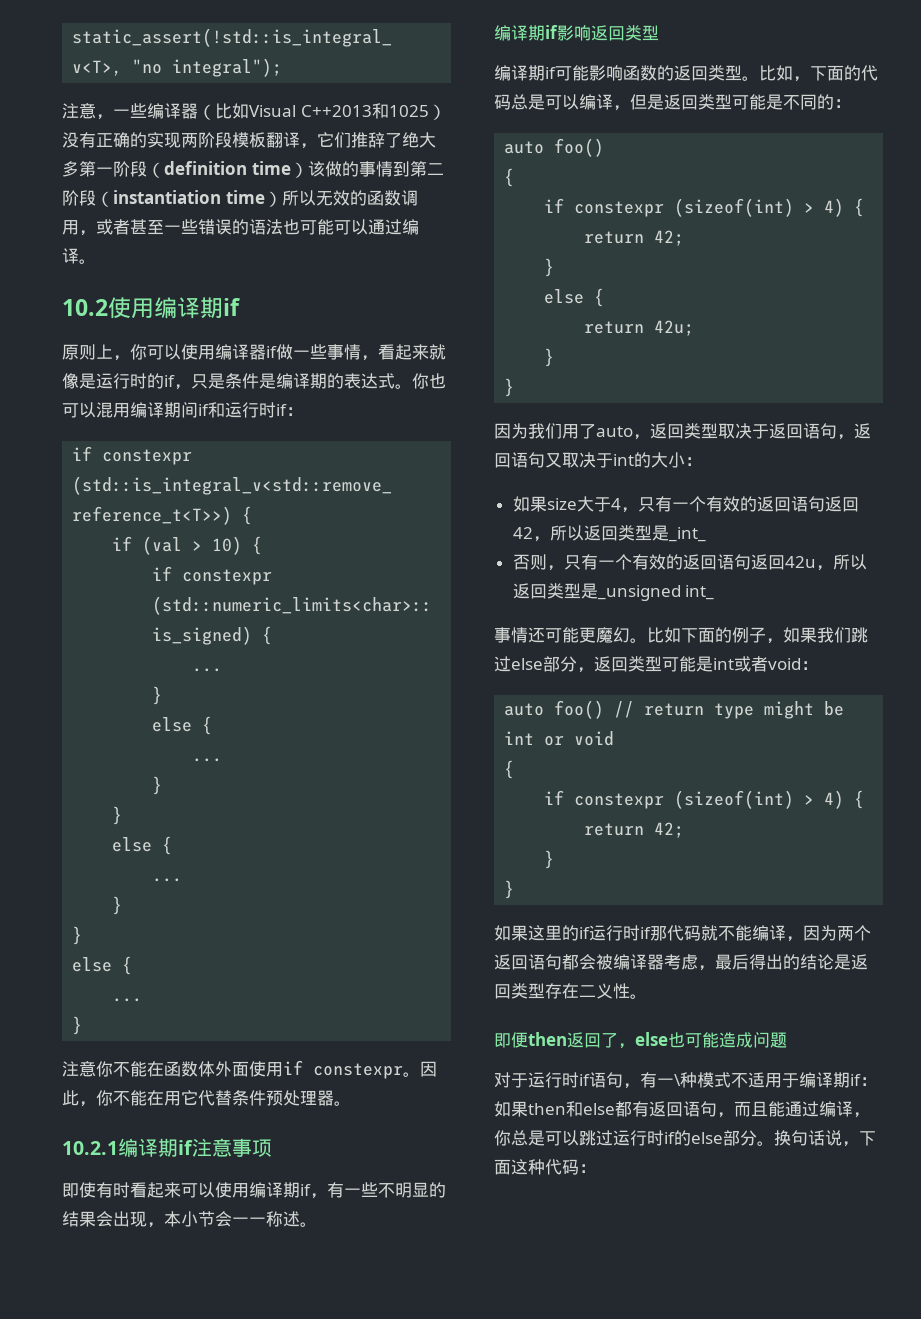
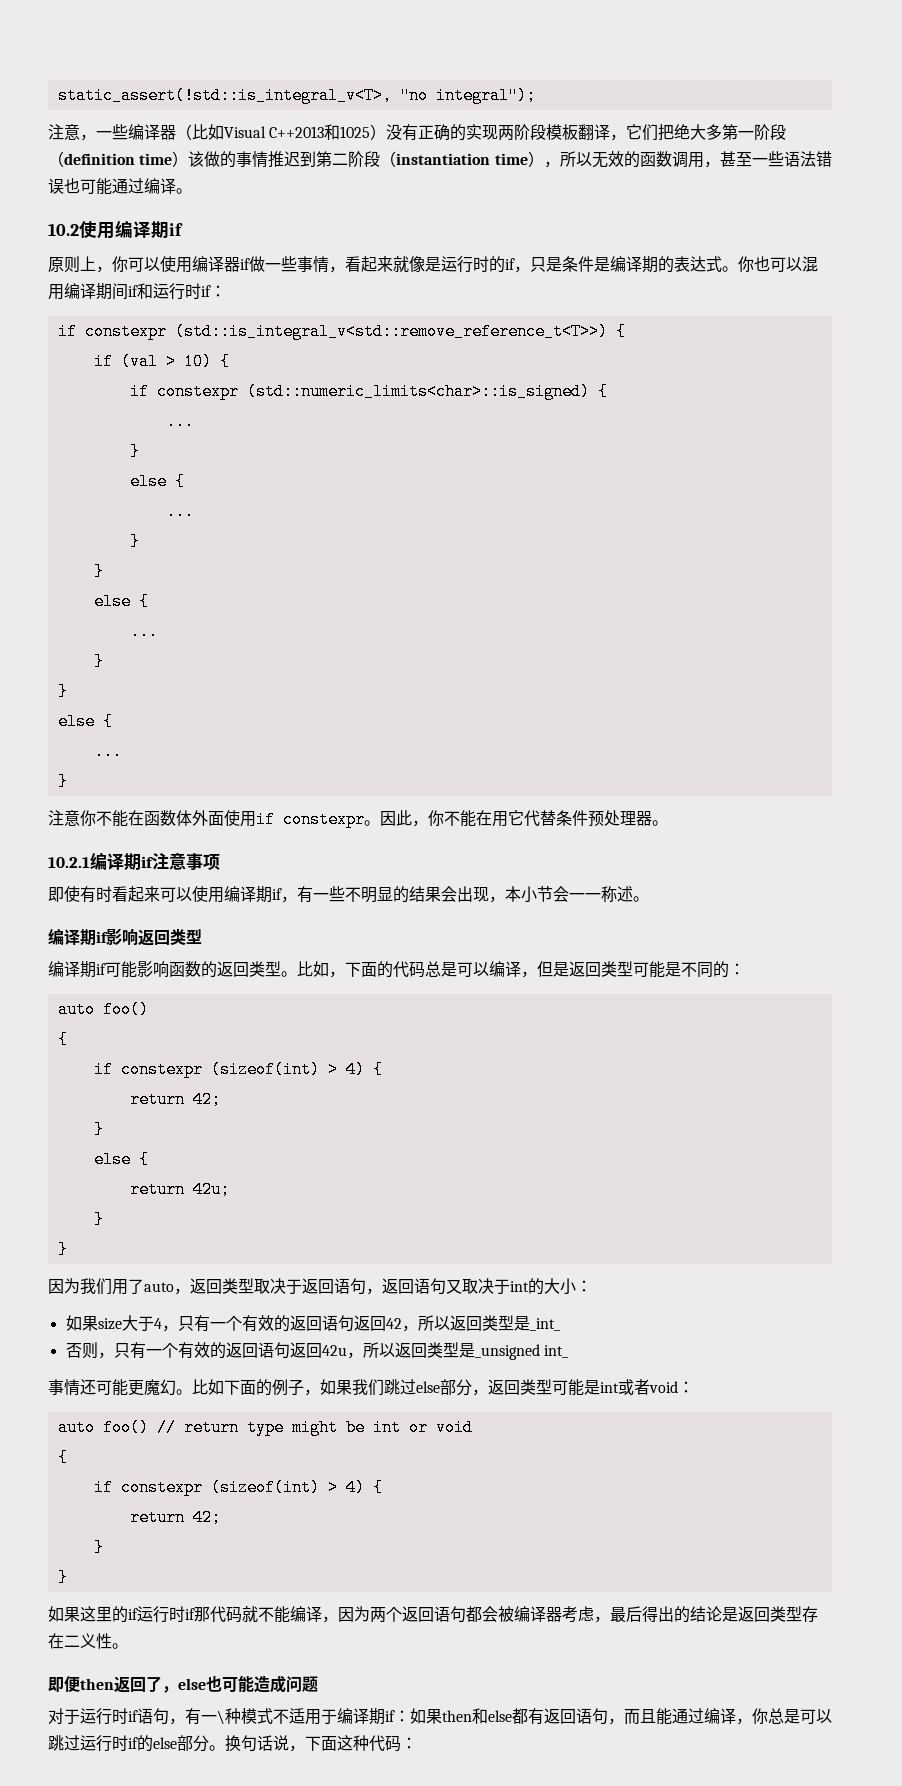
[351,132,402,148] 推辞了 -> [658,124,675,141] 把
(393, 169) none -> [268,151,301,168] 推迟
(282, 199) none -> [543,161,560,168] ，
[96,219,130,235] 或者 -> (720, 164) none
[198,219,368,235] 错误的语法也可能可以 -> [783,151,832,167] [48,178,112,195] 语法错误也可能

